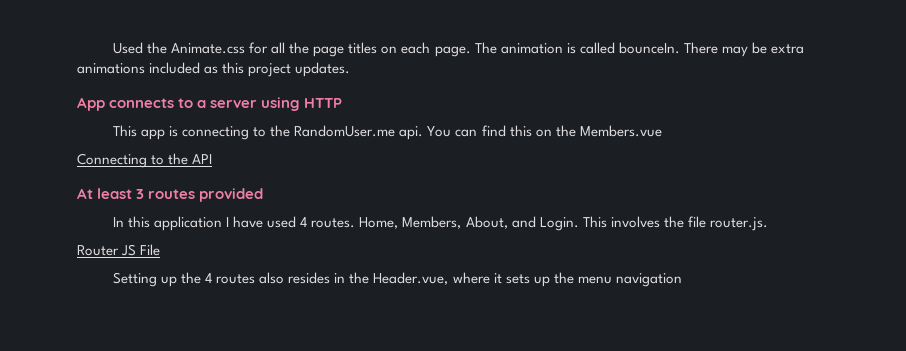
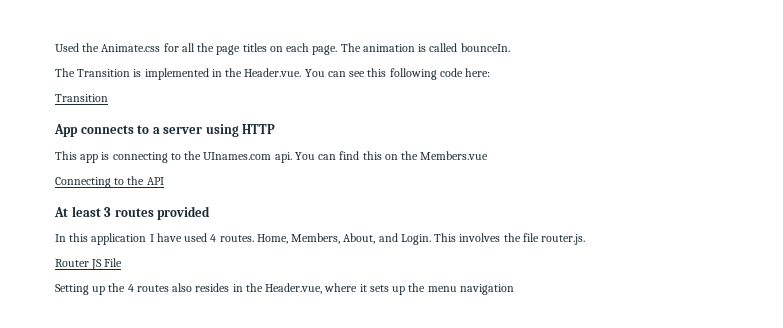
[683,42,804,57] [77,62,351,77] There may be extra animations included as this project updates. -> [55,68,491,80] [55,94,108,102] // The Transition is implemented in the Header.vue. You can see this following code here: // Transition
[294,125,396,137] RandomUser.me -> [203,152,272,160] UInames.com

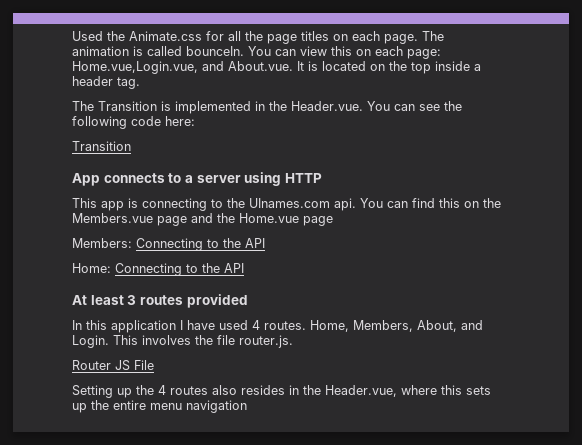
(510, 47) none -> [248,46,441,59] [72,61,481,74] [72,76,140,89] You can view this on each page: Home.vue,Login.vue, and About.vue. It is located on the top inside a header tag.
[367,68,387,77] this -> [444,101,462,111] the
(489, 155) // -> [157,213,333,226] [72,238,265,251] [72,263,111,273] page and the Home.vue page // Members: Connecting to the API // Home:
[359,284,367,292] it -> [441,385,462,395] this
(426, 287) none -> [113,400,146,410] entire

